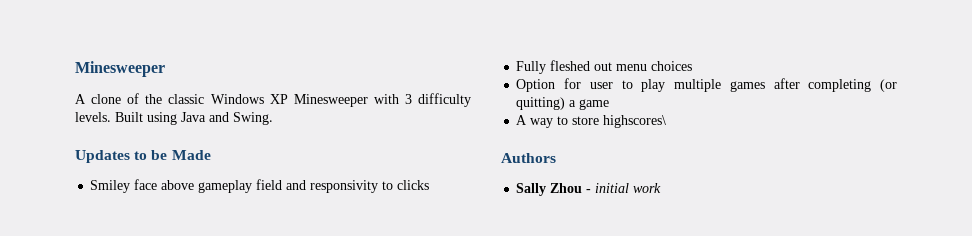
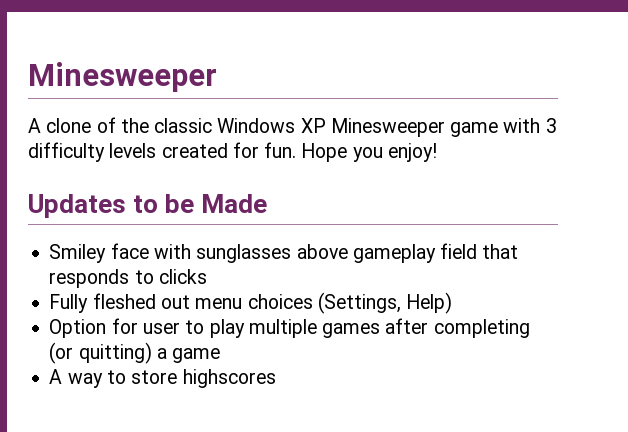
(368, 100) none -> [450,122,499,137] game
[75,112,273,125] levels. Built using Java and Swing. -> [109,142,437,162] levels created for fun. Hope you enjoy!
(158, 184) none -> [153,244,292,263] with sunglasses
[286,180,379,193] and responsivity -> [482,244,519,259] [49,269,130,288] that responds
(693, 66) none -> [317,292,453,314] (Settings, Help)
[603,115,667,128] [501,153,556,163] [516,183,662,196] highscores\ // Authors // Sally Zhou - initial work -> [182,369,276,388] highscores

